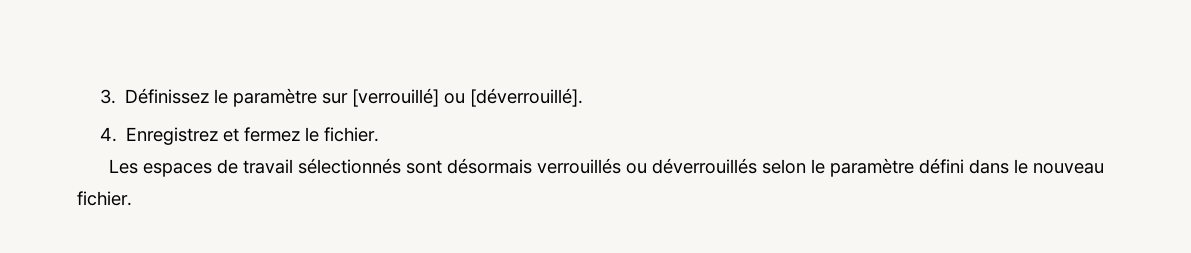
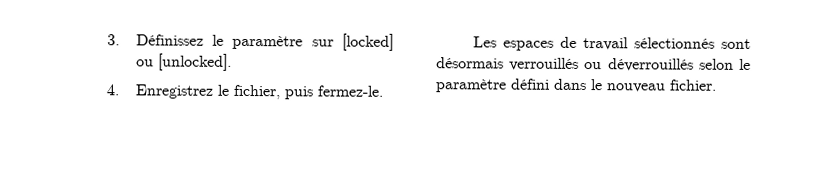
[351,88,583,107] [verrouillé] ou [déverrouillé]. -> [342,33,394,51] [135,53,232,71] [locked] ou [unlocked].
[222,127,379,142] et fermez le fichier. -> [216,84,384,100] le fichier, puis fermez-le.

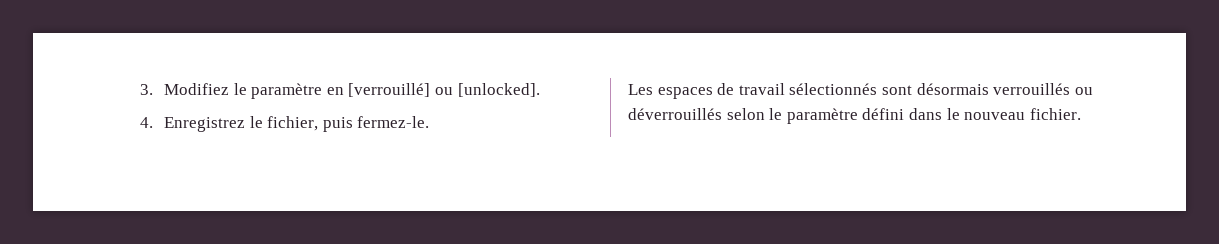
[135,33,394,51] Définissez le paramètre sur [locked] -> [164,83,431,99] Modifiez le paramètre en [verrouillé]

